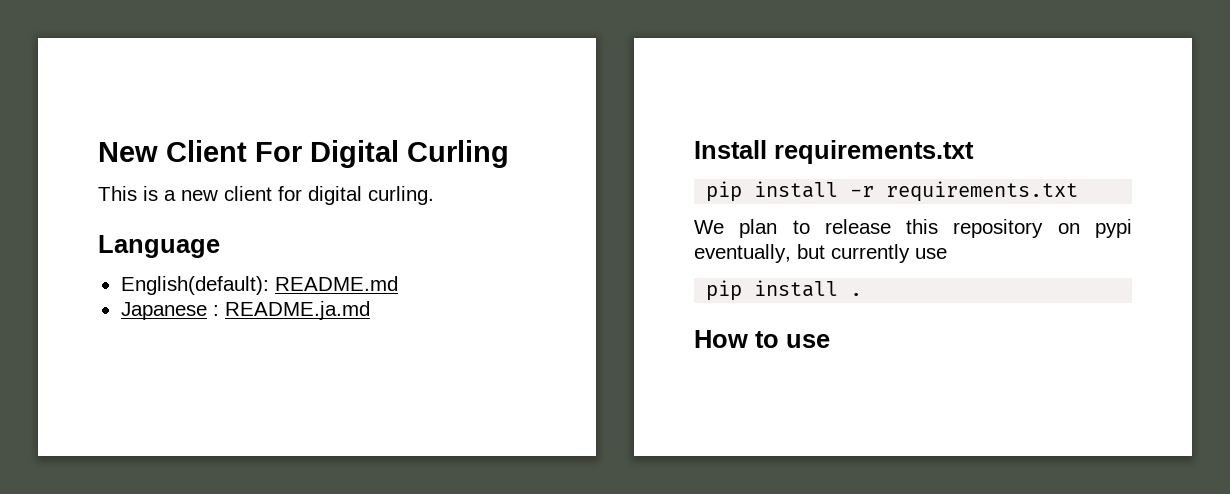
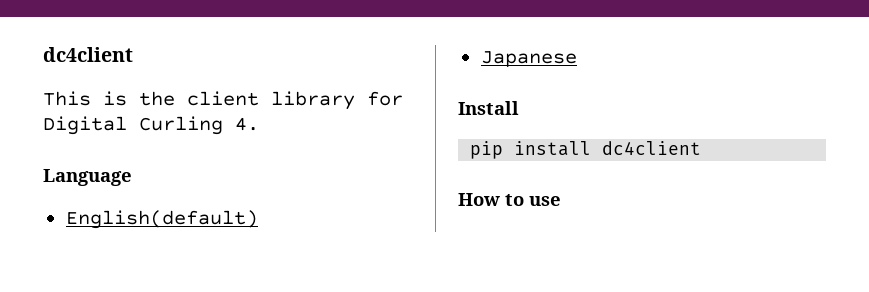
[98,140,509,168] [98,186,434,205] New Client For Digital Curling // This is a new client for digital curling. -> [43,47,133,62] [43,91,403,110] [43,116,259,135] dc4client // This is the client library for Digital Curling 4.
[120,276,398,295] English(default): README.md -> [65,210,258,229] English(default)
[212,301,370,320] : README.ja.md -> (577, 59) none
[774,140,974,164] [706,181,1079,202] [694,219,1132,238] [694,244,947,263] [706,280,863,301] requirements.txt // pip install -r requirements.txt // We plan to release this repository on pypi eventually, but currently use // pip install . -> [470,141,702,159] // pip install dc4client

